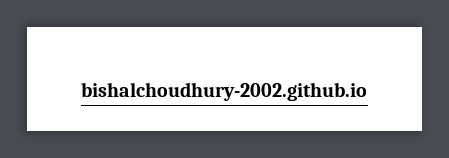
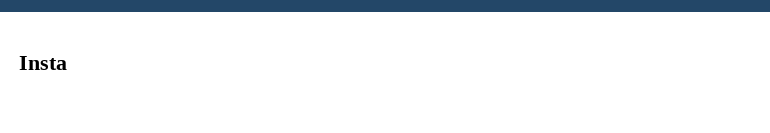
[81,82,367,101] bishalchoudhury-2002.github.io -> [19,56,67,70] Insta

